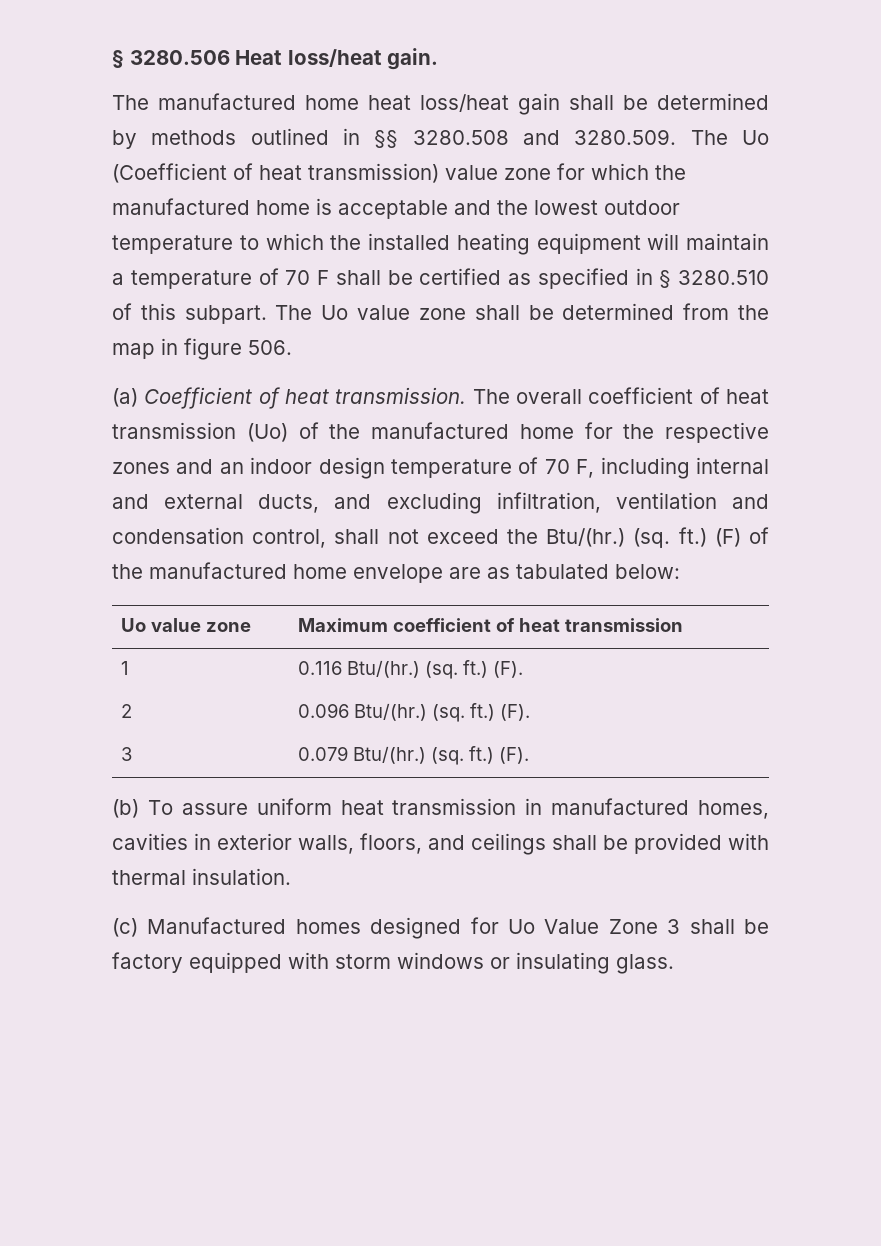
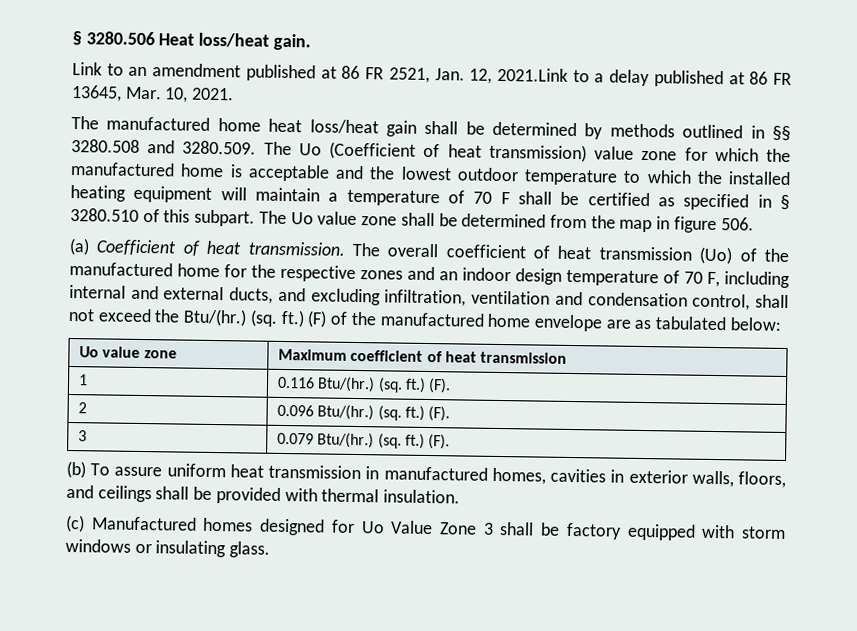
(439, 59) none -> [72,62,792,88] [71,85,235,103] // Link to an amendment published at 86 FR 2521, Jan. 12, 2021.Link to a delay published at 86 FR 13645, Mar. 10, 2021.

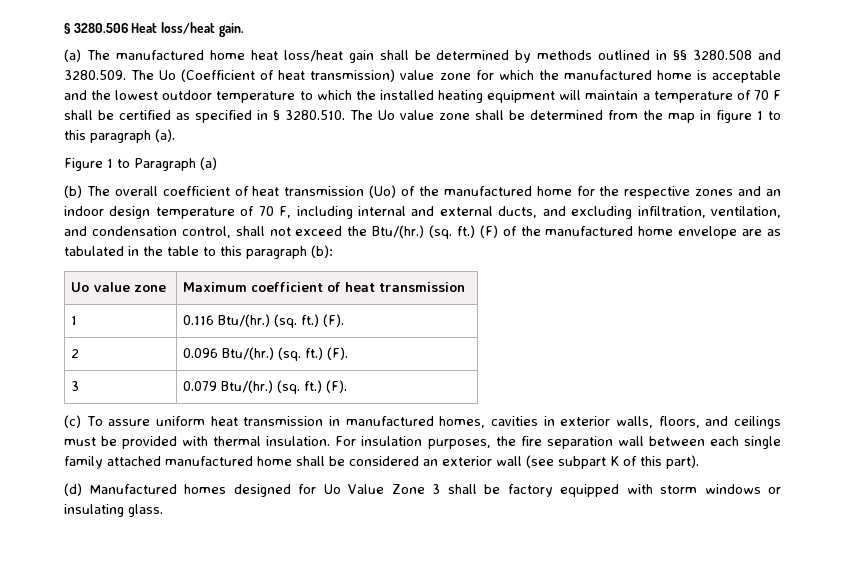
[72,62,792,88] [71,85,235,103] Link to an amendment published at 86 FR 2521, Jan. 12, 2021.Link to a delay published at 86 FR 13645, Mar. 10, 2021. // -> [64,49,81,62] (a)
[70,207,256,227] 3280.510 of this subpart. -> [285,110,345,120] 3280.510.
[720,217,754,231] [69,237,346,256] 506. // (a) Coefficient of heat transmission. -> [757,111,781,120] [64,129,175,143] [64,157,217,171] [64,185,82,198] 1 to this paragraph (a). // Figure 1 to Paragraph (a) // (b)
[471,290,551,305] ventilation -> [711,206,782,218] ventilation,
[729,317,782,331] below: -> [128,245,333,259] in the table to this paragraph (b):
[66,460,86,479] (b) -> [64,415,81,428] (c)
[155,486,190,500] shall -> [64,437,96,446] must
[65,514,85,533] // (c) -> [335,436,782,449] [64,455,699,469] [64,483,82,496] For insulation purposes, the fire separation wall between each single family attached manufactured home shall be considered an exterior wall (see subpart K of this part). // (d)

